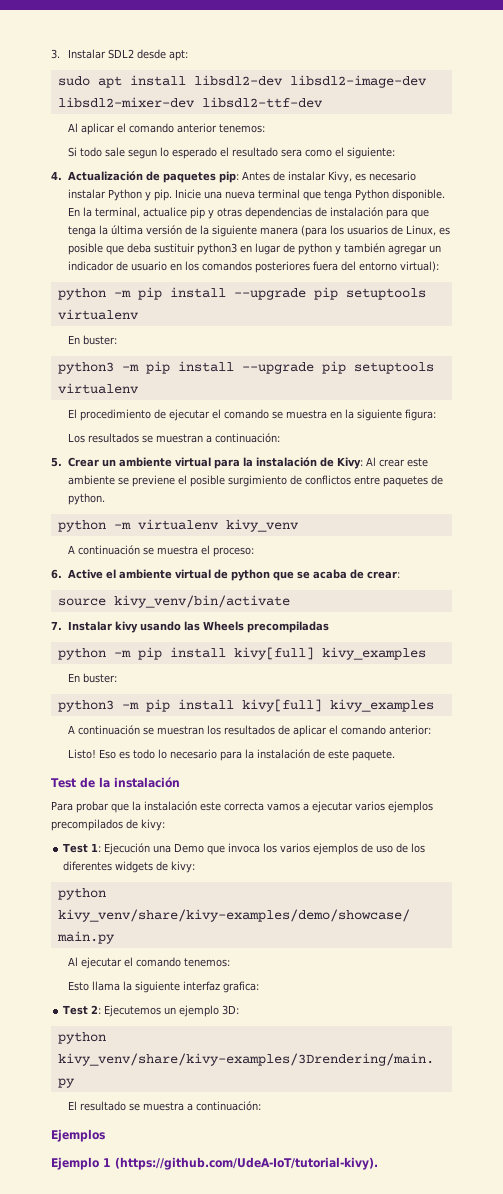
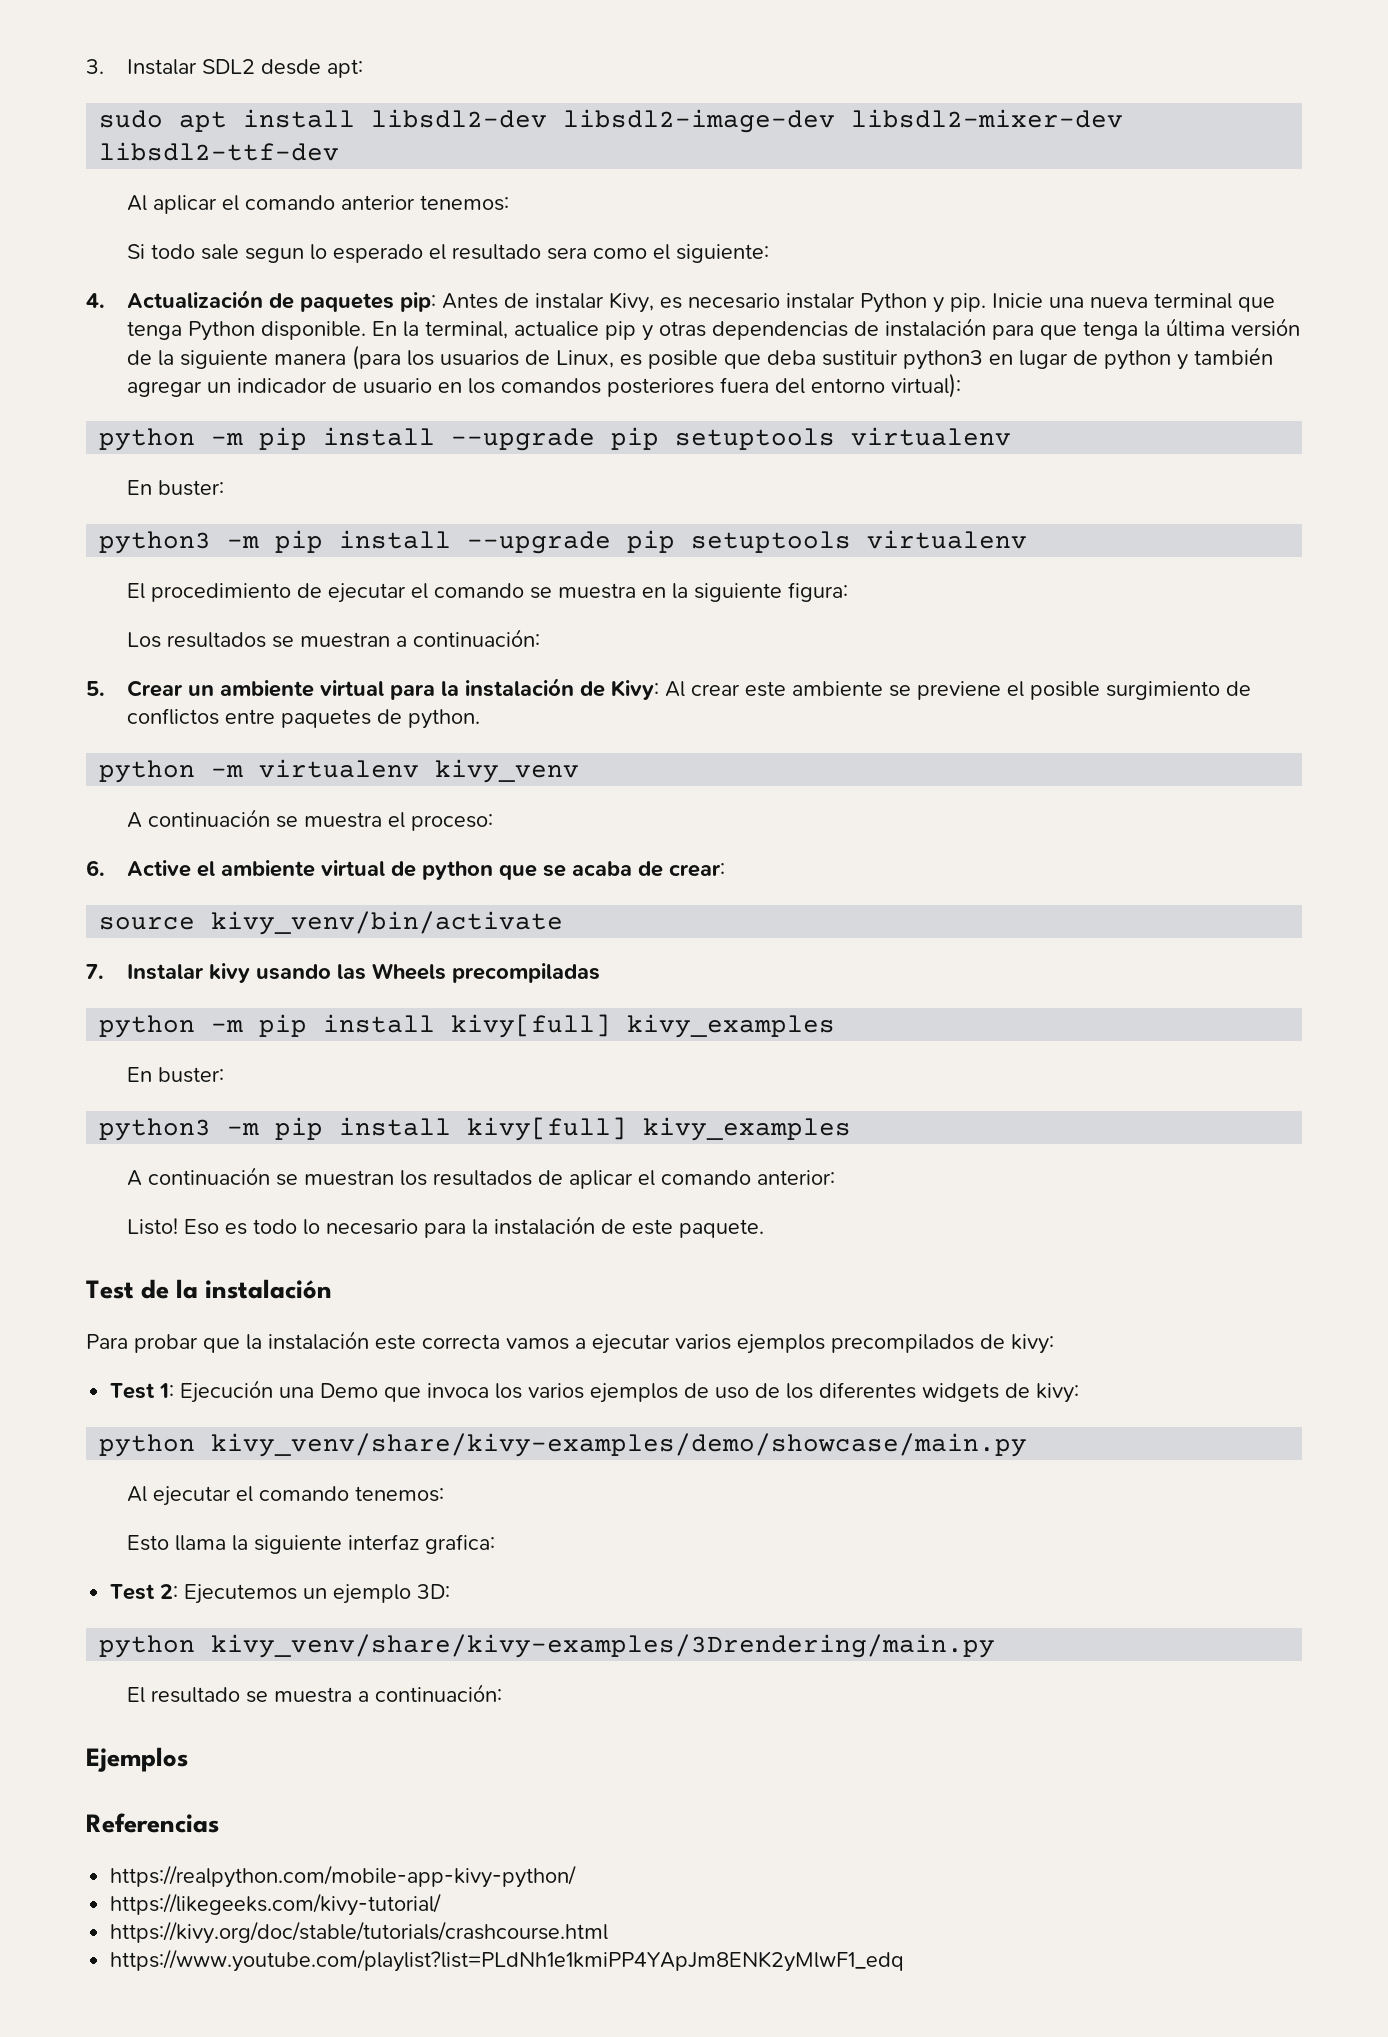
[51,1157,378,1170] Ejemplo 1 (https://github.com/UdeA-IoT/tutorial-kivy). -> [86,1813,219,1833] [110,1865,577,1888] [110,1893,442,1916] [110,1921,609,1944] [110,1949,905,1972] Referencias // https://realpython.com/mobile-app-kivy-python/ // https://likegeeks.com/kivy-tutorial/ // https://kivy.org/doc/stable/tutorials/crashcourse.html // https://www.youtube.com/playlist?list=PLdNh1e1kmiPP4YApJm8ENK2yMlwF1_edq

